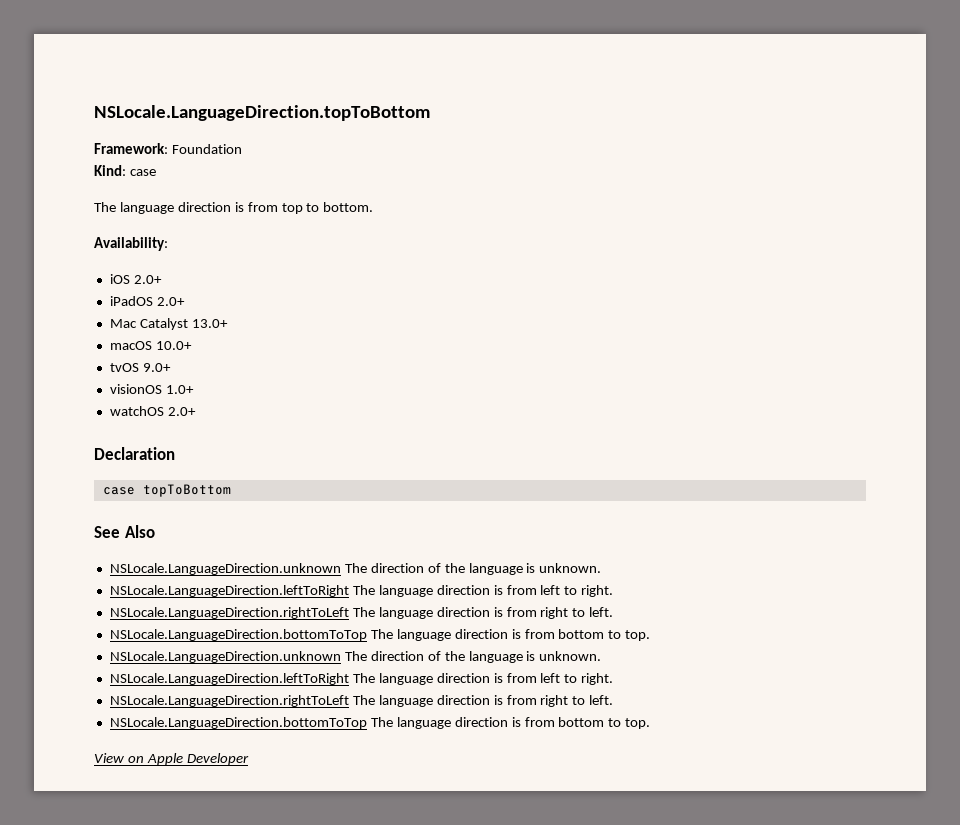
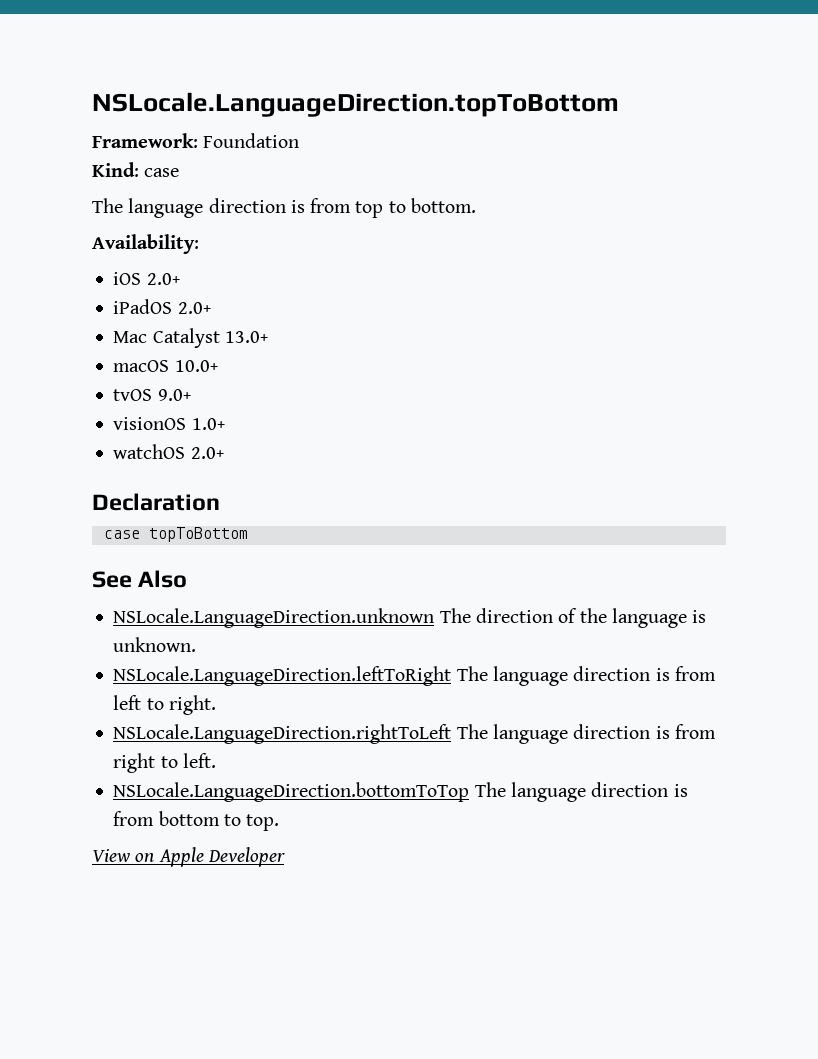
[109,651,602,663] [109,673,614,685] [109,695,614,707] [109,717,651,729] // NSLocale.LanguageDirection.unknown The direction of the language is unknown. // NSLocale.LanguageDirection.leftToRight The language direction is from left to right. // NSLocale.LanguageDirection.rightToLeft The language direction is from right to left. // NSLocale.LanguageDirection.bottomToTop The language direction is from bottom to top. -> (280, 822) none

